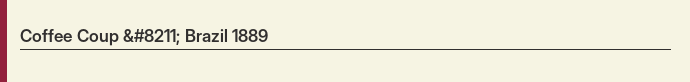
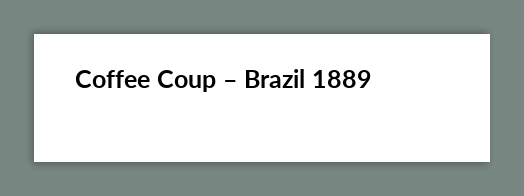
[123,29,181,45] &#8211; -> [222,80,238,88] –

